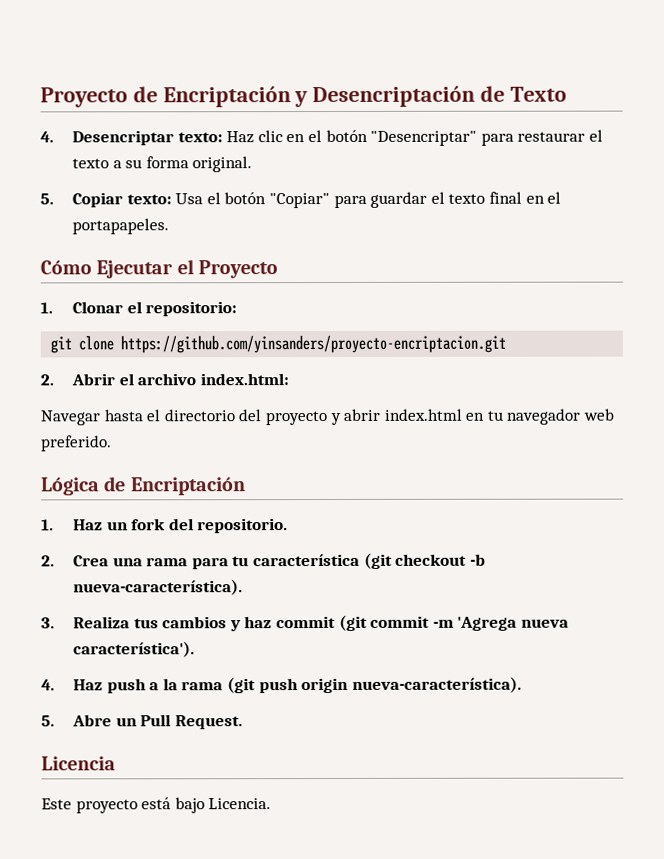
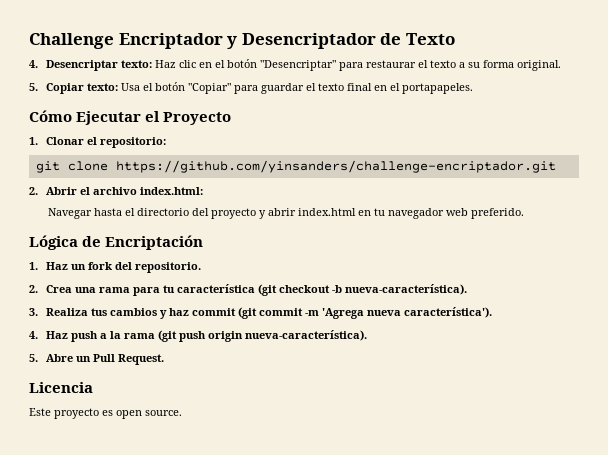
[40,85,476,108] Proyecto de Encriptación y Desencriptación -> [29,33,376,49] Challenge Encriptador y Desencriptador
[120,334,507,354] https://github.com/yinsanders/proyecto-encriptacion.git -> [115,160,556,173] https://github.com/yinsanders/challenge-encriptador.git
[141,797,272,814] está bajo Licencia. -> [102,410,182,419] es open source.

